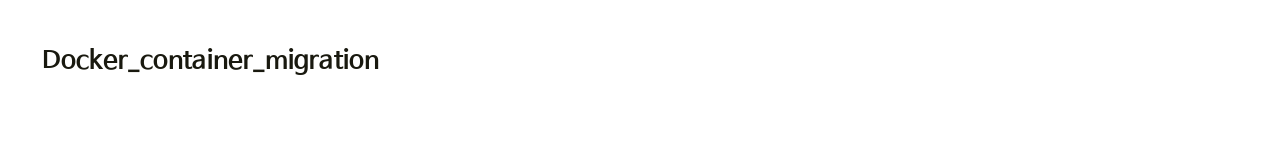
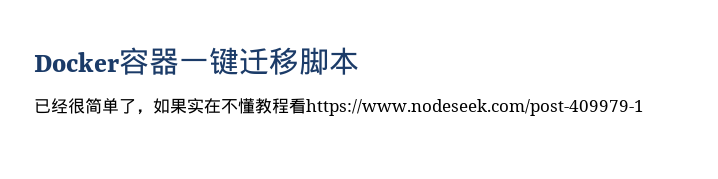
[42,48,379,75] Docker_container_migration -> [34,47,359,75] [34,98,644,116] Docker容器一键迁移脚本 // 已经很简单了，如果实在不懂教程看https://www.nodeseek.com/post-409979-1

